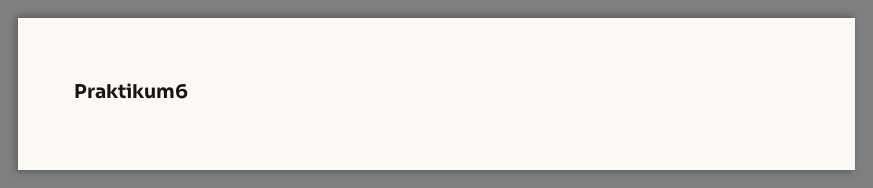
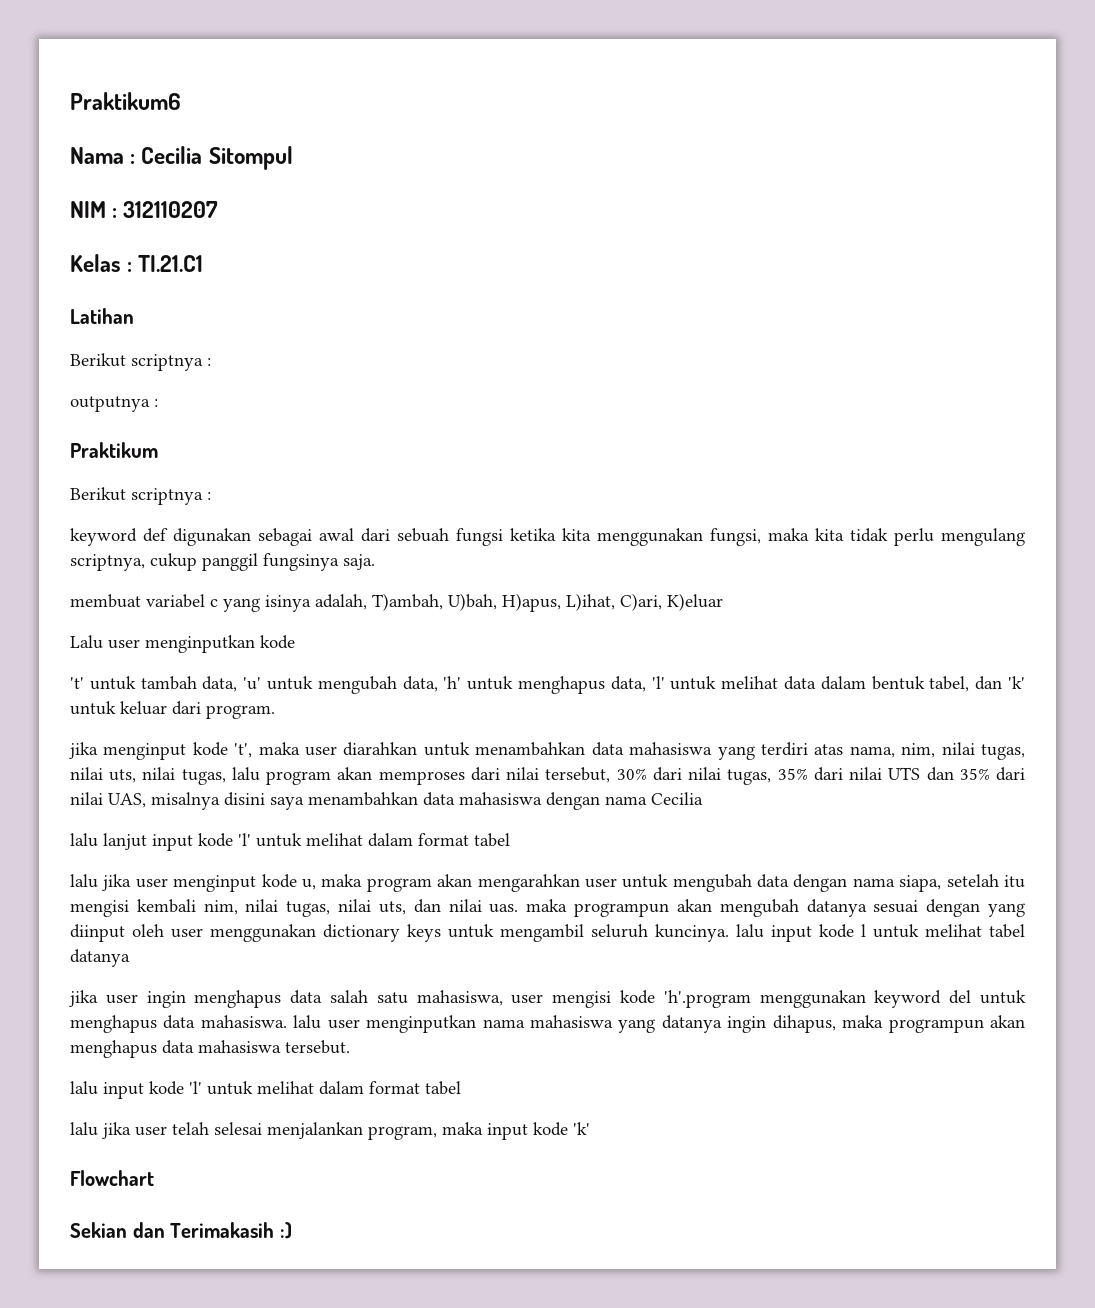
(188, 91) none -> [70,146,293,170] [70,201,219,218] [70,254,204,272] [70,308,134,324] [70,353,211,371] [70,396,158,412] [70,442,158,458] [70,487,211,505] [70,528,1025,546] [70,553,375,571] [70,593,723,612] [70,635,295,653] [70,676,1025,694] [70,701,275,719] [69,742,1025,760] [70,767,1025,785] [70,792,703,810] [70,833,510,851] [70,874,1026,892] [70,899,1026,917] [70,924,1025,942] [70,949,130,967] [69,990,1026,1008] [70,1015,1025,1033] [70,1040,350,1058] [70,1081,461,1099] [70,1122,590,1140] [70,1170,154,1186] [70,1222,292,1239] // Nama : Cecilia Sitompul // NIM : 312110207 // Kelas : TI.21.C1 // Latihan // Berikut scriptnya : // outputnya : // Praktikum // Berikut scriptnya : // keyword def digunakan sebagai awal dari sebuah fungsi ketika kita menggunakan fungsi, maka kita tidak perlu mengulang scriptnya, cukup panggil fungsinya saja. // membuat variabel c yang isinya adalah, T)ambah, U)bah, H)apus, L)ihat, C)ari, K)eluar // Lalu user menginputkan kode // 't' untuk tambah data, 'u' untuk mengubah data, 'h' untuk menghapus data, 'l' untuk melihat data dalam bentuk tabel, dan 'k' untuk keluar dari program. // jika menginput kode 't', maka user diarahkan untuk menambahkan data mahasiswa yang terdiri atas nama, nim, nilai tugas, nilai uts, nilai tugas, lalu program akan memproses dari nilai tersebut, 30% dari nilai tugas, 35% dari nilai UTS dan 35% dari nilai UAS, misalnya disini saya menambahkan data mahasiswa dengan nama Cecilia // lalu lanjut input kode 'l' untuk melihat dalam format tabel // lalu jika user menginput kode u, maka program akan mengarahkan user untuk mengubah data dengan nama siapa, setelah itu mengisi kembali nim, nilai tugas, nilai uts, dan nilai uas. maka programpun akan mengubah datanya sesuai dengan yang diinput oleh user menggunakan dictionary keys untuk mengambil seluruh kuncinya. lalu input kode l untuk melihat tabel datanya // jika user ingin menghapus data salah satu mahasiswa, user mengisi kode 'h'.program menggunakan keyword del untuk menghapus data mahasiswa. lalu user menginputkan nama mahasiswa yang datanya ingin dihapus, maka programpun akan menghapus data mahasiswa tersebut. // lalu input kode 'l' untuk melihat dalam format tabel // lalu jika user telah selesai menjalankan program, maka input kode 'k' // Flowchart // Sekian dan Terimakasih :)

